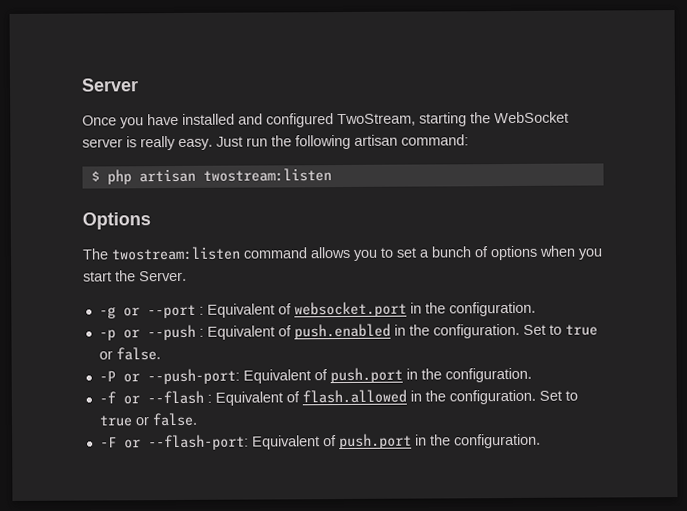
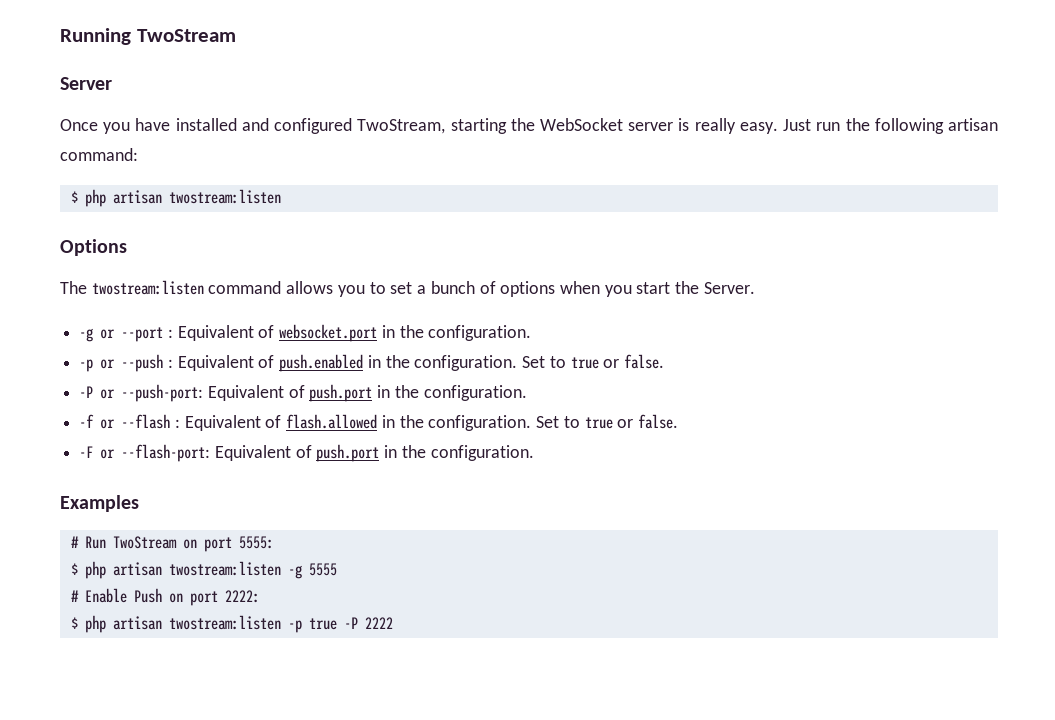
(81, 85) none -> [60,28,236,45] Running TwoStream //
(541, 441) none -> [60,495,139,512] [70,536,274,552] [70,561,337,579] [70,588,260,606] [70,615,393,633] // Examples // # Run TwoStream on port 5555: // $ php artisan twostream:listen -g 5555 // # Enable Push on port 2222: // $ php artisan twostream:listen -p true -P 2222

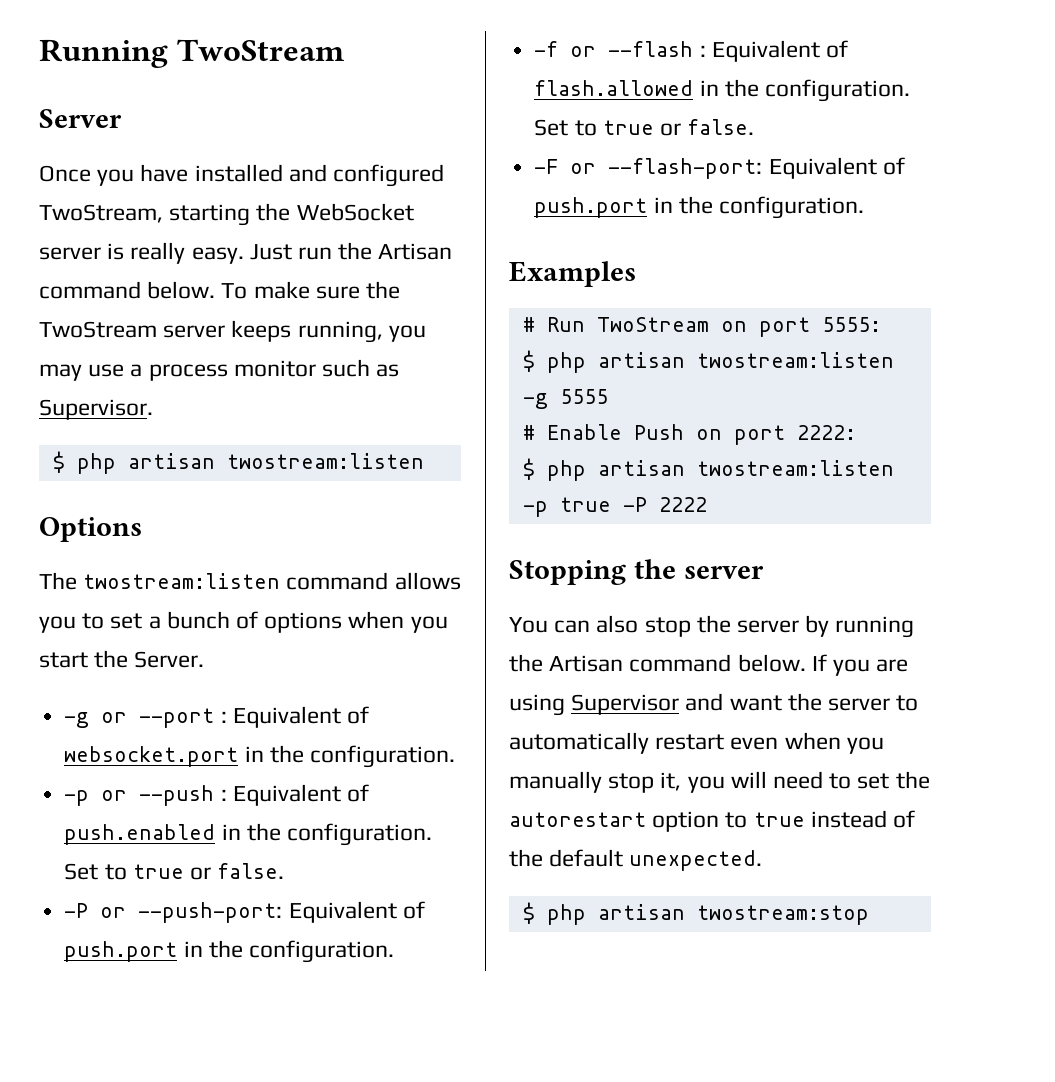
[874,118,998,134] [60,148,138,161] following artisan command: -> [378,243,453,260] [39,281,401,299] [39,320,426,343] [39,359,400,381] [39,399,153,420] Artisan command below. To make sure the TwoStream server keeps running, you may use a process monitor such as Supervisor.
(393, 623) none -> [509,559,764,585] [509,615,915,638] [509,654,909,676] [509,693,919,716] [509,732,884,754] [509,771,930,793] [509,810,916,832] [509,849,763,871] [522,902,869,925] // Stopping the server // You can also stop the server by running the Artisan command below. If you are using Supervisor and want the server to automatically restart even when you manually stop it, you will need to set the autorestart option to true instead of the default unexpected. // $ php artisan twostream:stop

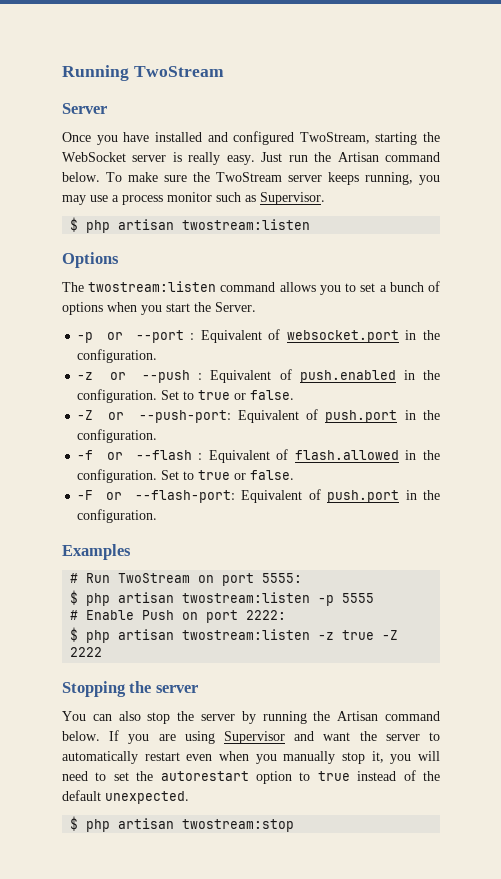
[64,712,90,728] -g -> [77,332,94,343] -p
[64,790,90,806] -p -> [77,372,94,380] -z
[64,903,89,918] -P -> [77,410,94,420] -Z
[522,393,548,409] -g -> [318,595,335,606] -p
[522,497,647,517] -p true -P -> [318,630,399,640] -z true -Z

